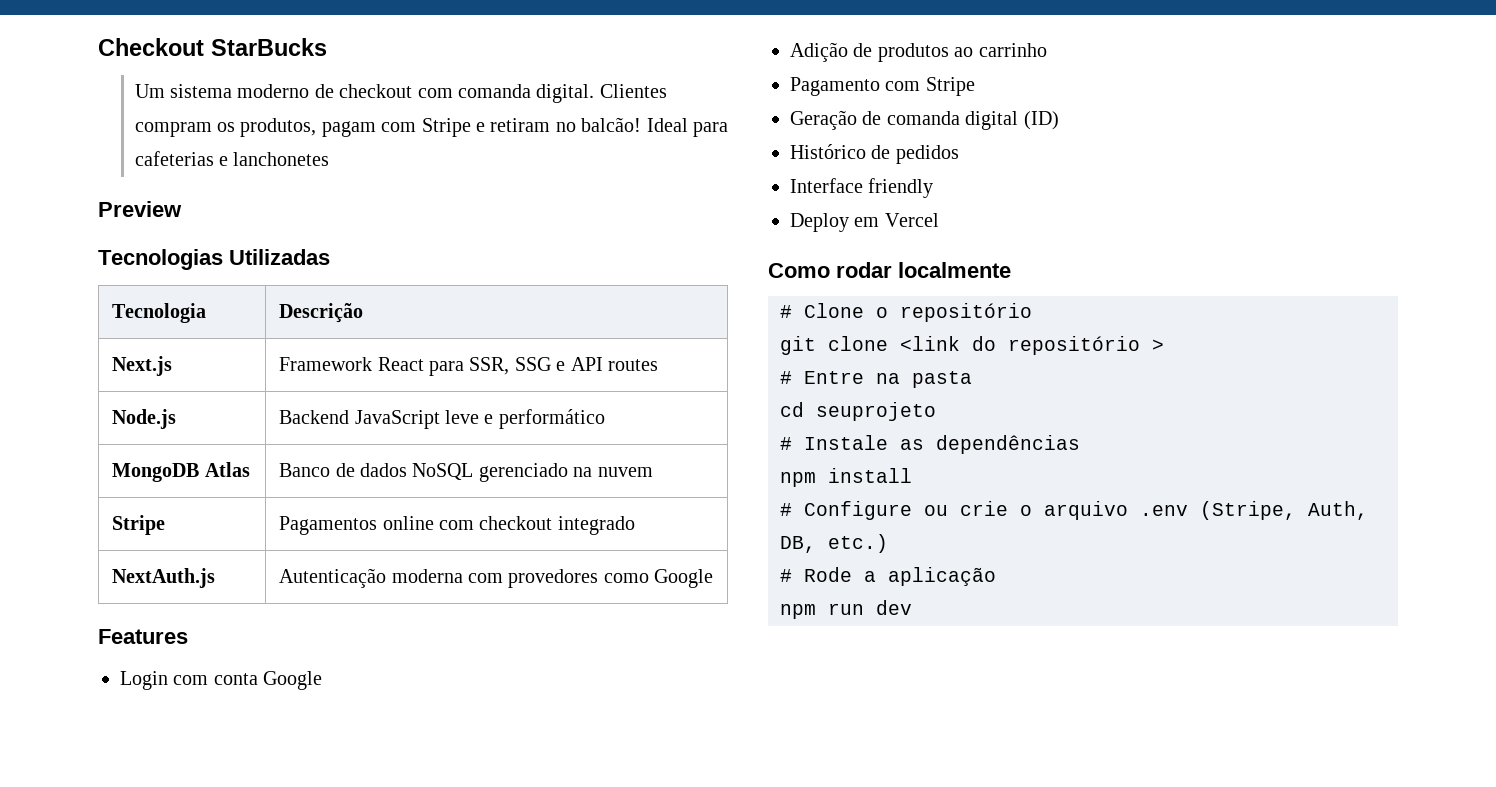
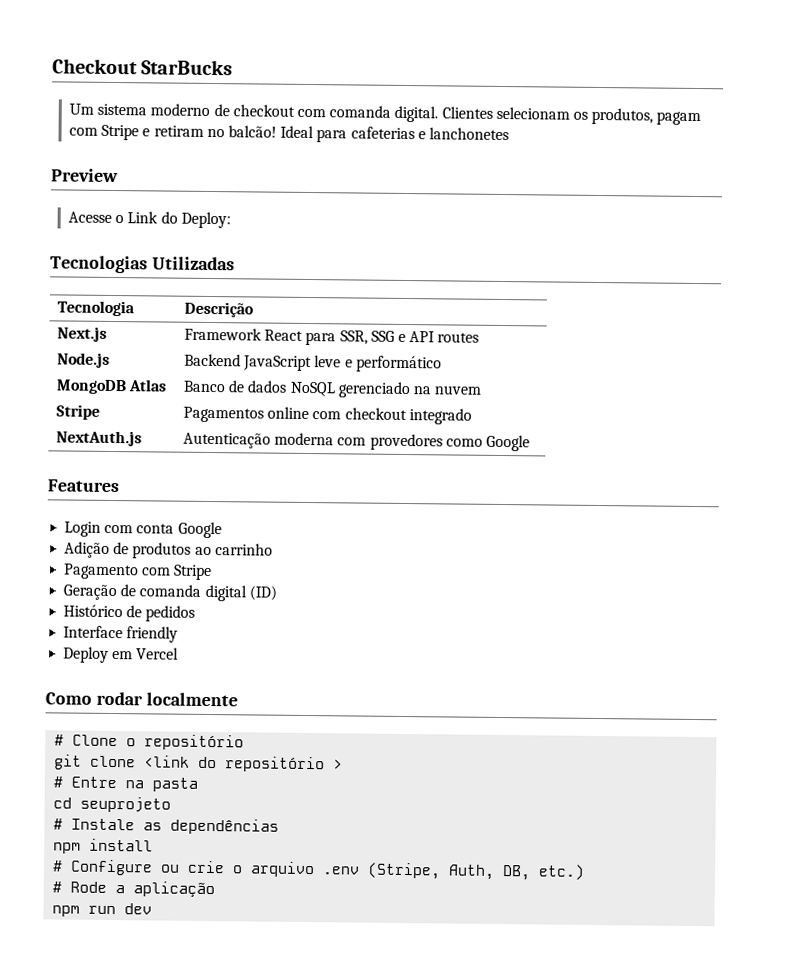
[134,122,212,137] compram -> [495,106,570,120] selecionam
(182, 209) none -> [68,211,231,229] // Acesse o Link do Deploy:

